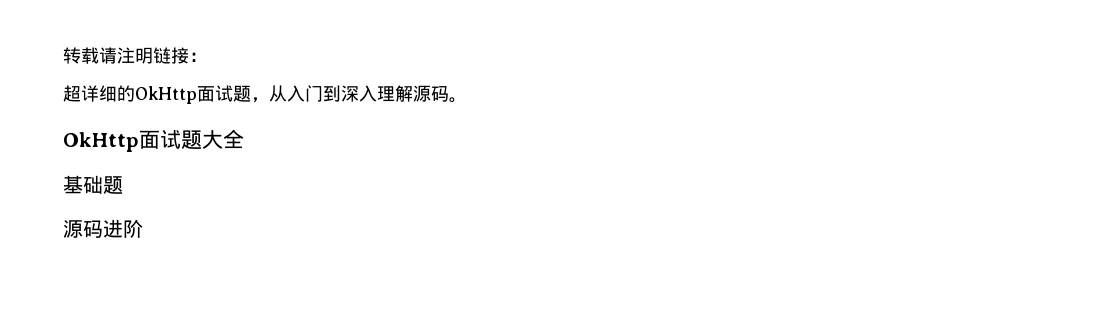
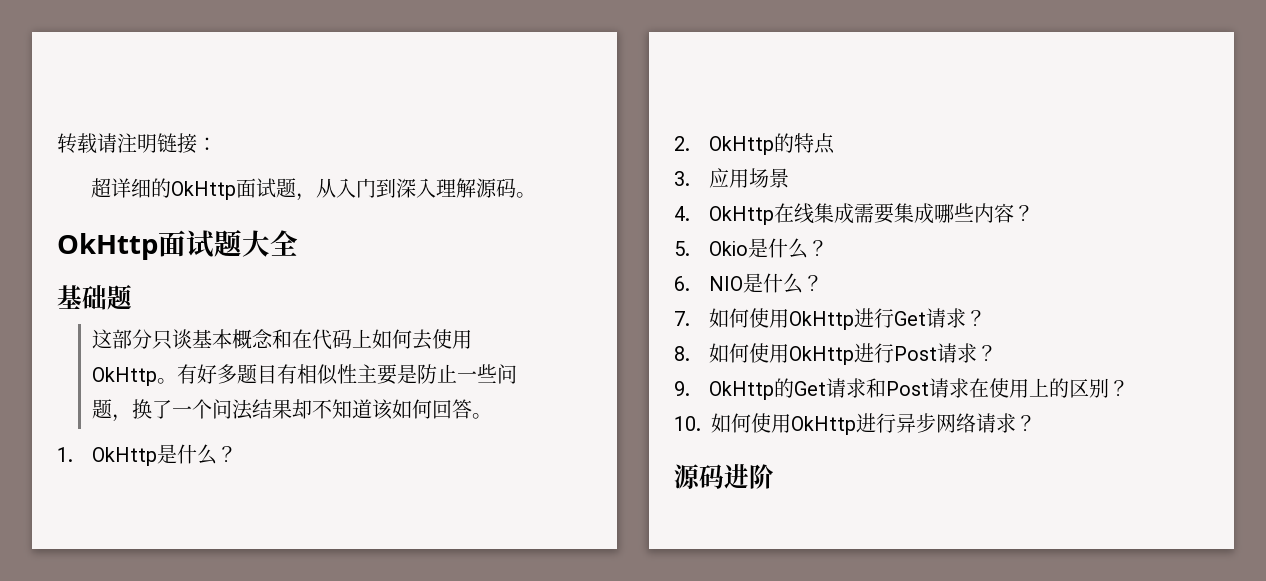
(123, 185) none -> [91,329,472,350] [91,364,517,386] [91,399,492,422] [57,444,237,466] [674,133,835,155] [674,168,789,188] [674,203,1034,225] [674,238,828,259] [674,273,823,294] [674,308,986,330] [674,343,997,365] [674,378,1129,400] [674,413,1036,435] // 这部分只谈基本概念和在代码上如何去使用OkHttp。有好多题目有相似性主要是防止一些问题，换了一个问法结果却不知道该如何回答。 // 1. OkHttp是什么？ // 2. OkHttp的特点 // 3.应用场景 // 4. OkHttp在线集成需要集成哪些内容？ // 5. Okio是什么？ // 6. NIO是什么？ // 7.如何使用OkHttp进行Get请求？ // 8.如何使用OkHttp进行Post请求？ // 9. OkHttp的Get请求和Post请求在使用上的区别？ // 10.如何使用OkHttp进行异步网络请求？

